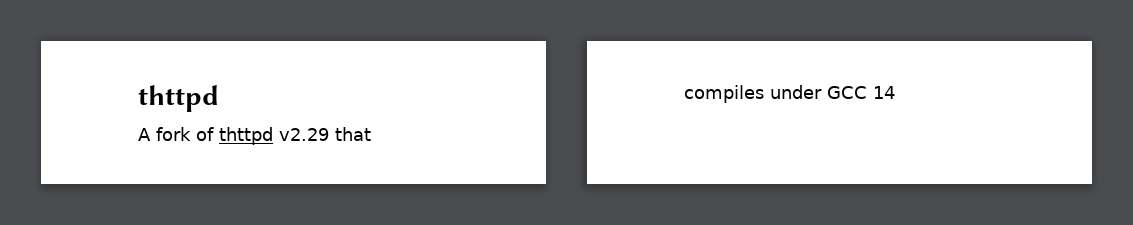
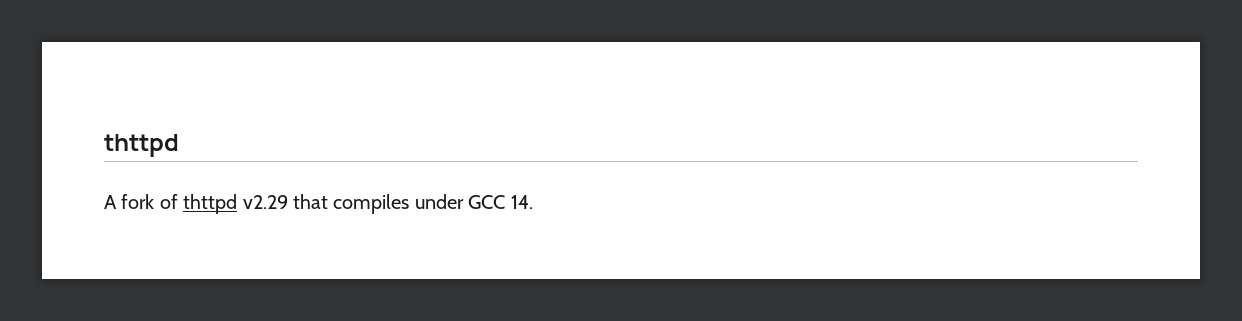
[873,86,895,99] 14 -> [510,195,533,209] 14.

